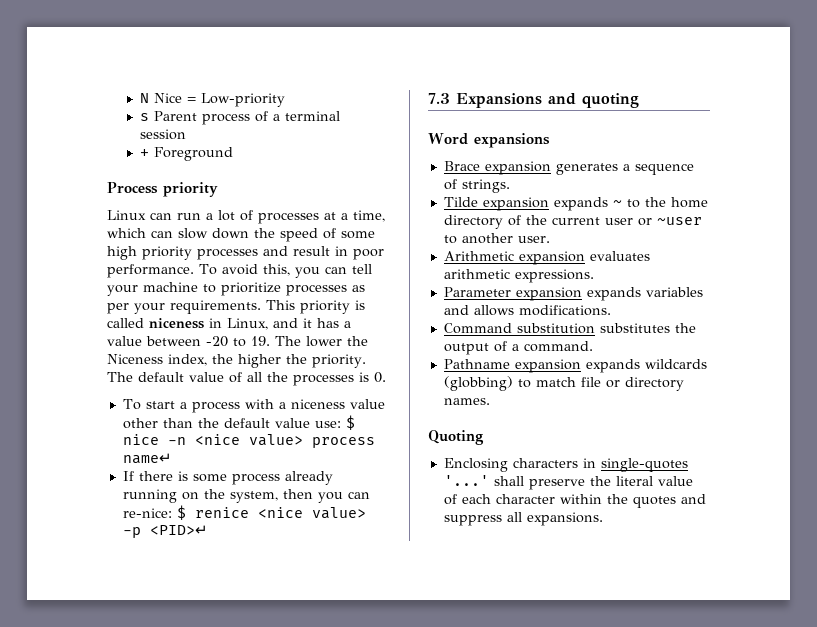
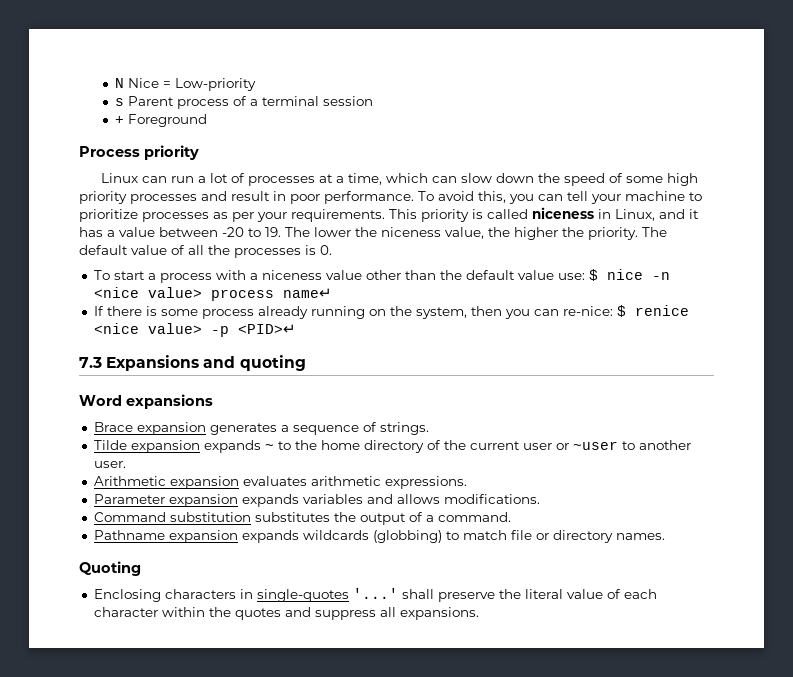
[107,354,207,366] Niceness index, -> [381,227,484,239] niceness value,

